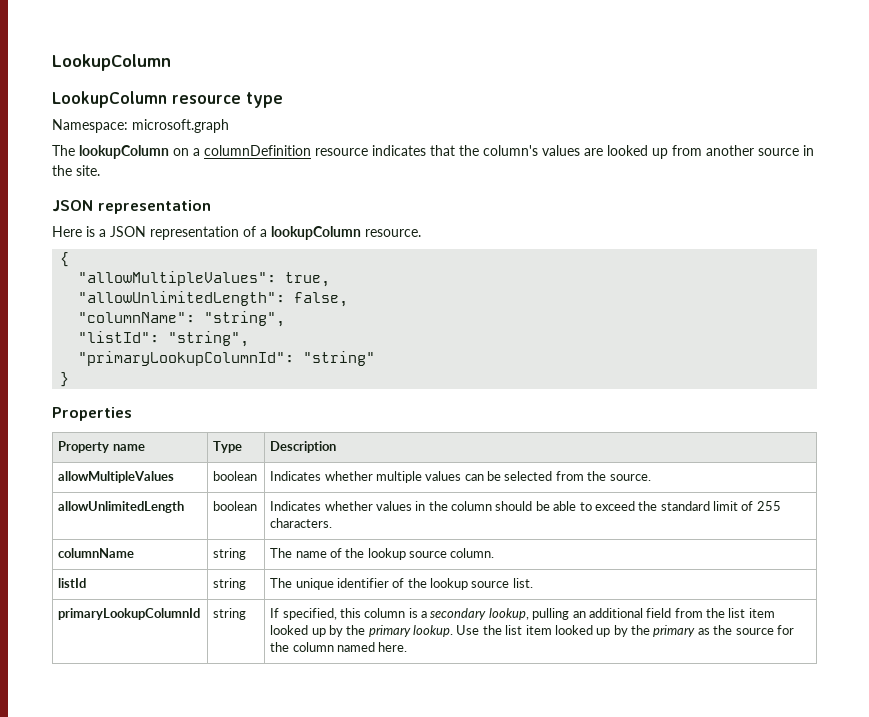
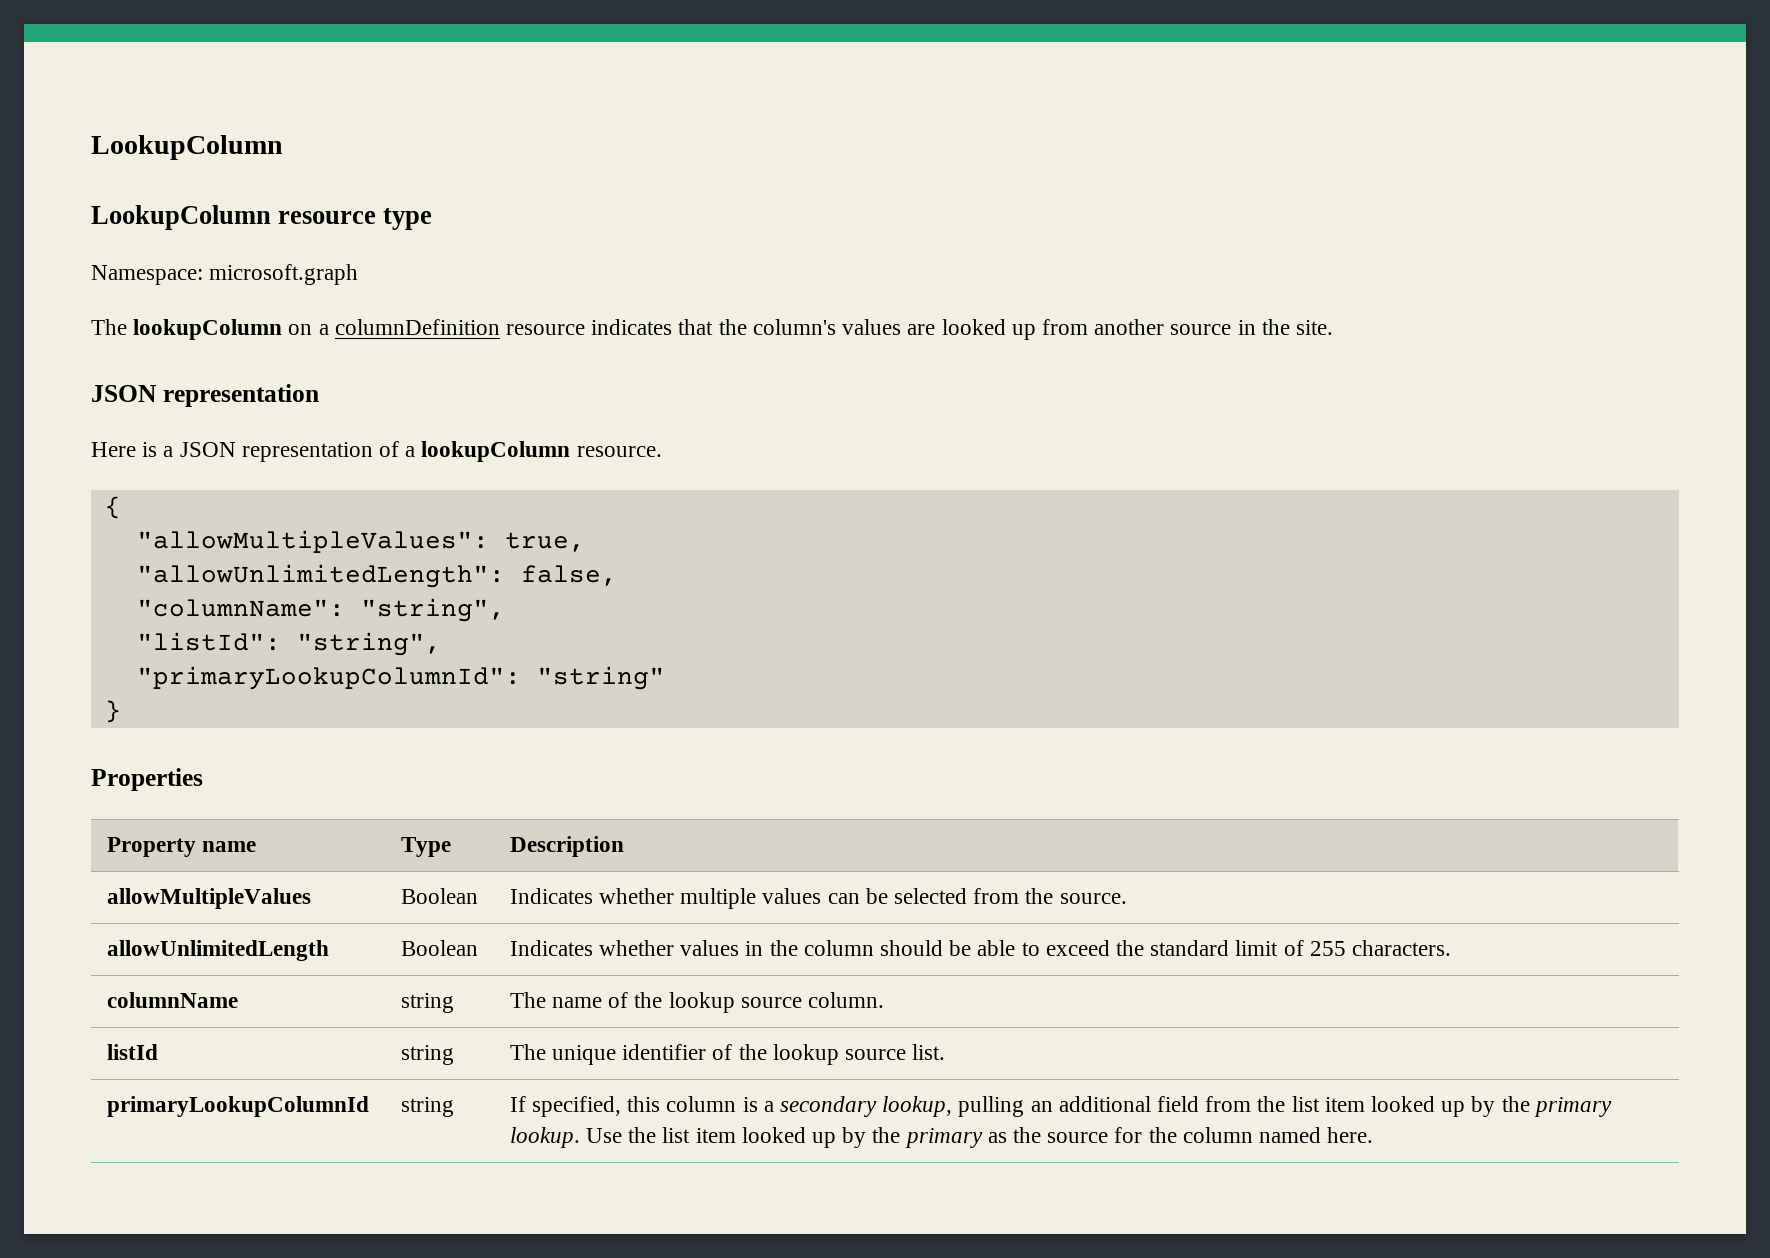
[213,471,258,481] boolean -> [400,888,478,904] Boolean
[213,501,258,511] boolean -> [400,940,478,956] Boolean

